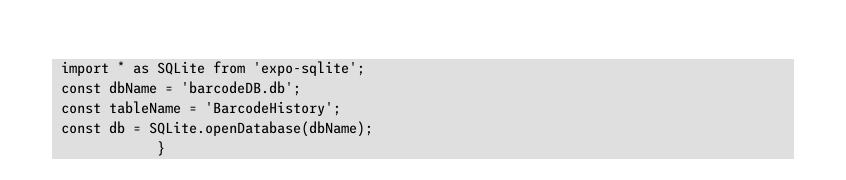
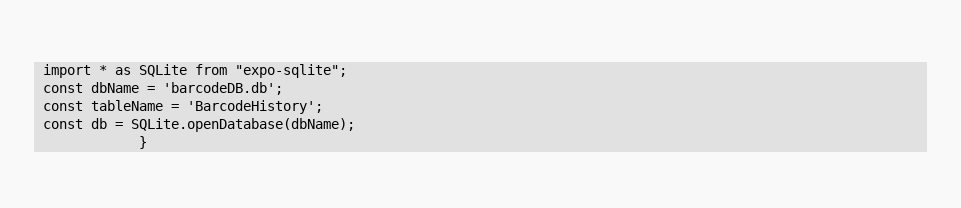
[252,61,365,76] 'expo-sqlite'; -> [235,64,347,78] "expo-sqlite";

